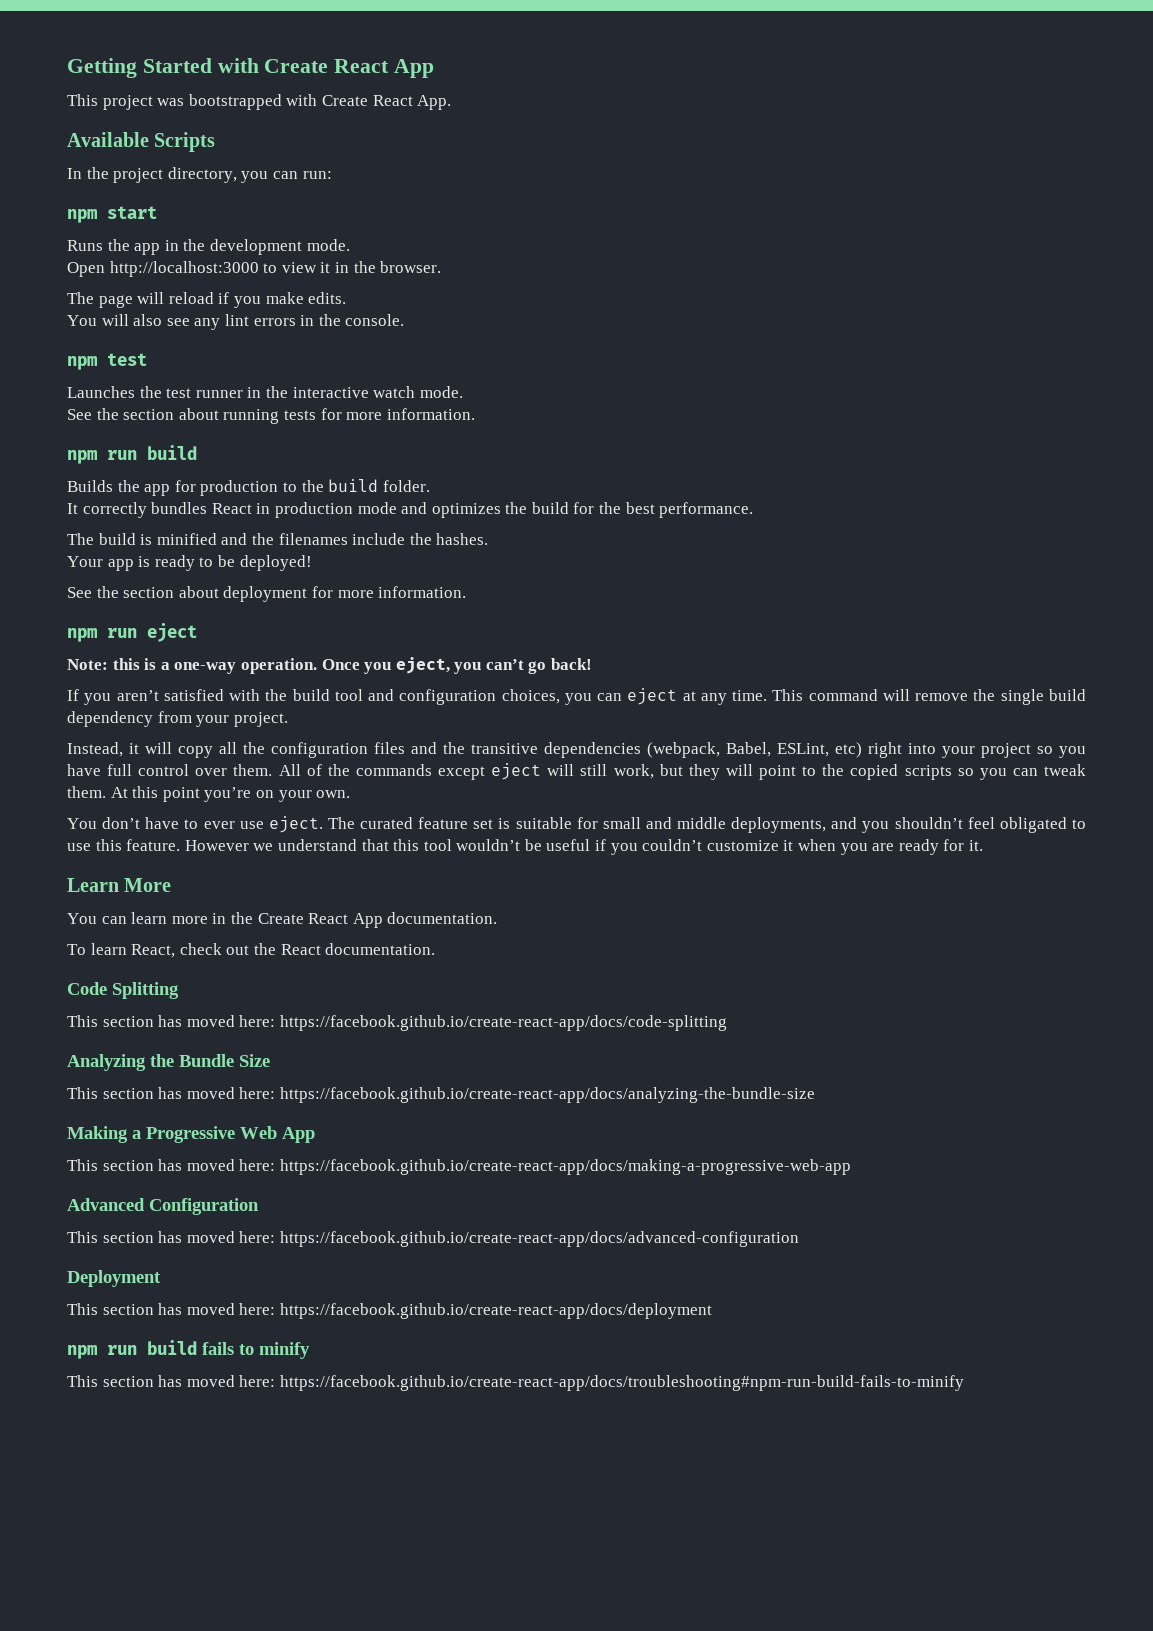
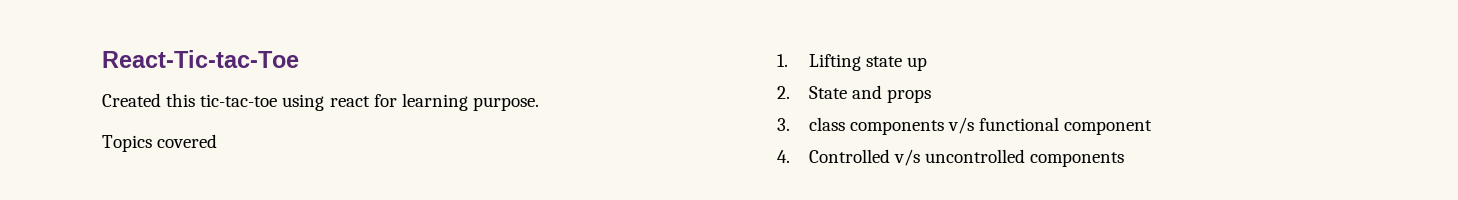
[67,58,435,78] [67,94,452,110] [67,132,216,152] [67,167,332,183] [67,206,157,223] [67,239,350,255] [67,261,442,277] [67,292,347,308] [67,314,405,330] [67,353,147,370] [67,386,463,398] [67,408,475,424] [67,445,197,464] [67,479,430,496] [67,502,754,518] [67,533,489,545] [67,555,312,571] [67,586,467,602] [67,623,197,642] [67,657,593,674] [67,688,1086,705] [67,711,288,727] [67,742,1086,758] [67,763,1086,780] [67,786,351,802] [67,816,1087,833] [67,839,983,855] [67,878,172,892] [67,912,498,928] [67,943,436,958] [67,982,179,999] [67,1015,727,1031] [67,1054,270,1071] [67,1087,815,1103] [67,1126,315,1143] [67,1159,851,1175] [67,1198,259,1215] [67,1231,799,1247] [67,1270,161,1287] [67,1303,712,1319] [67,1340,310,1359] [67,1375,964,1391] Getting Started with Create React App // This project was bootstrapped with Create React App. // Available Scripts // In the project directory, you can run: // npm start // Runs the app in the development mode. // Open http://localhost:3000 to view it in the browser. // The page will reload if you make edits. // You will also see any lint errors in the console. // npm test // Launches the test runner in the interactive watch mode. // See the section about running tests for more information. // npm run build // Builds the app for production to the build folder. // It correctly bundles React in production mode and optimizes the build for the best performance. // The build is minified and the filenames include the hashes. // Your app is ready to be deployed! // See the section about deployment for more information. // npm run eject // Note: this is a one-way operation. Once you eject, you can’t go back! // If you aren’t satisfied with the build tool and configuration choices, you can eject at any time. This command will remove the single build dependency from your project. // Instead, it will copy all the configuration files and the transitive dependencies (webpack, Babel, ESLint, etc) right into your project so you have full control over them. All of the commands except eject will still work, but they will point to the copied scripts so you can tweak them. At this point you’re on your own. // You don’t have to ever use eject. The curated feature set is suitable for small and middle deployments, and you shouldn’t feel obligated to use this feature. However we understand that this tool wouldn’t be useful if you couldn’t customize it when you are ready for it. // Learn More // You can learn more in the Create React App documentation. // To learn React, check out the React documentation. // Code Splitting // This section has moved here: https://facebook.github.io/create-react-app/docs/code-splitting // Analyzing the Bundle Size // This section has moved here: https://facebook.github.io/create-react-app/docs/analyzing-the-bundle-size // Making a Progressive Web App // This section has moved here: https://facebook.github.io/create-react-app/docs/making-a-progressive-web-app // Advanced Configuration // This section has moved here: https://facebook.github.io/create-react-app/docs/advanced-configuration // Deployment // This section has moved here: https://facebook.github.io/create-react-app/docs/deployment // npm run build fails to minify // This section has moved here: https://facebook.github.io/create-react-app/docs/troubleshooting#npm-run-build-fails-to-minify -> [102,50,299,68] [102,93,539,111] [102,134,218,152] [777,54,928,71] [777,85,932,103] [777,117,1153,135] [777,149,1125,167] React-Tic-tac-Toe // Created this tic-tac-toe using react for learning purpose. // Topics covered // 1. Lifting state up // 2. State and props // 3. class components v/s functional component // 4. Controlled v/s uncontrolled components

